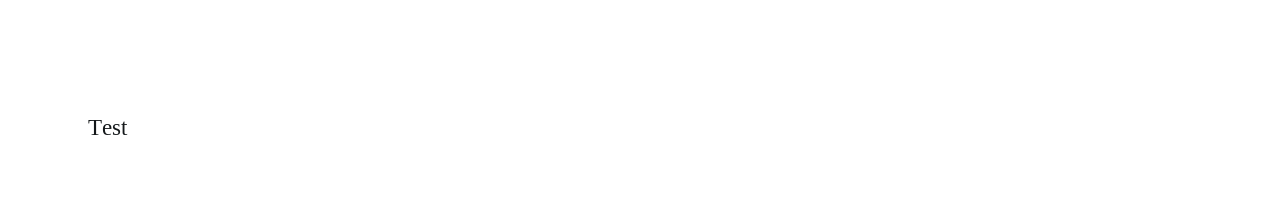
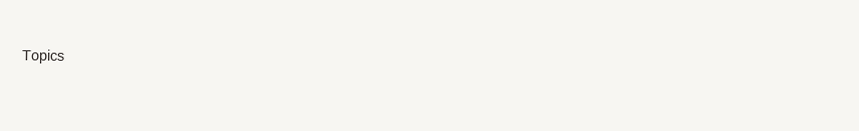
[88,120,128,135] Test -> [21,49,65,64] Topics

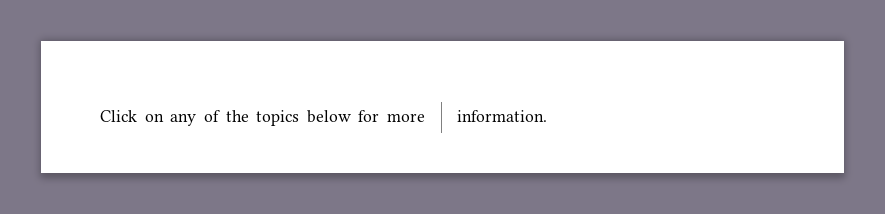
[21,49,65,64] Topics -> [100,110,547,126] Click on any of the topics below for more information.

